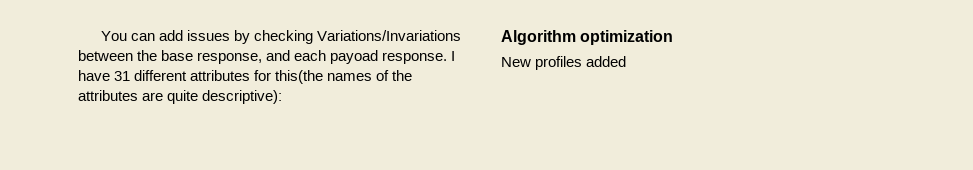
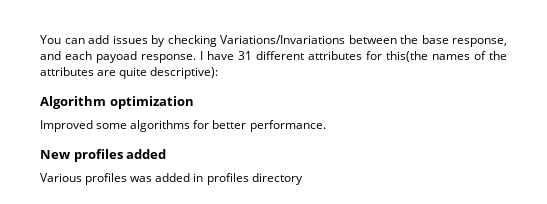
[501,56,627,70] New profiles added -> [40,120,326,132] [40,149,167,162] [40,173,303,185] Improved some algorithms for better performance. // New profiles added // Various profiles was added in profiles directory

